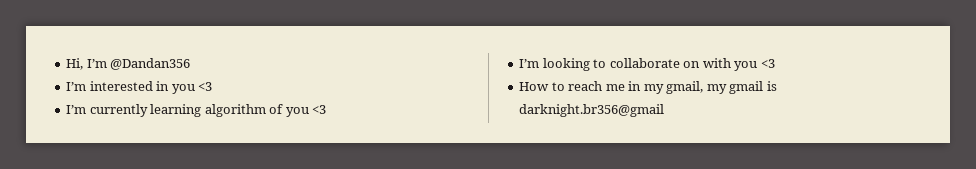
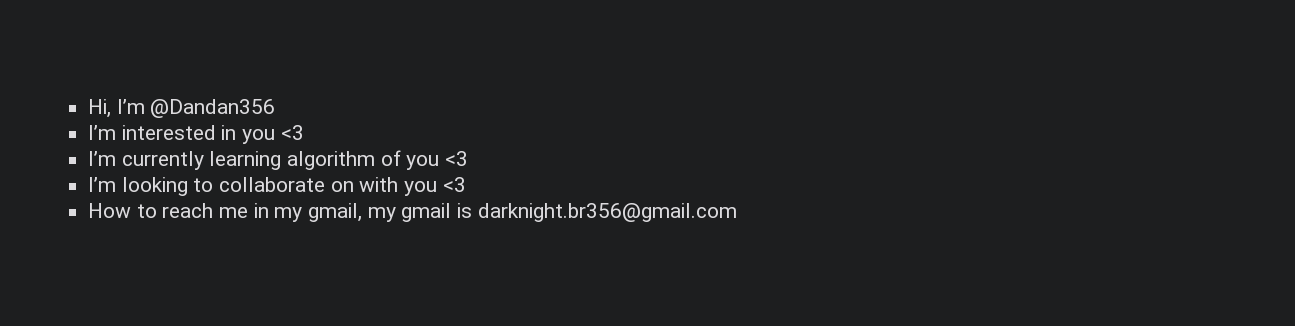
[519,104,665,117] darknight.br356@gmail -> [477,203,737,222] darknight.br356@gmail.com

